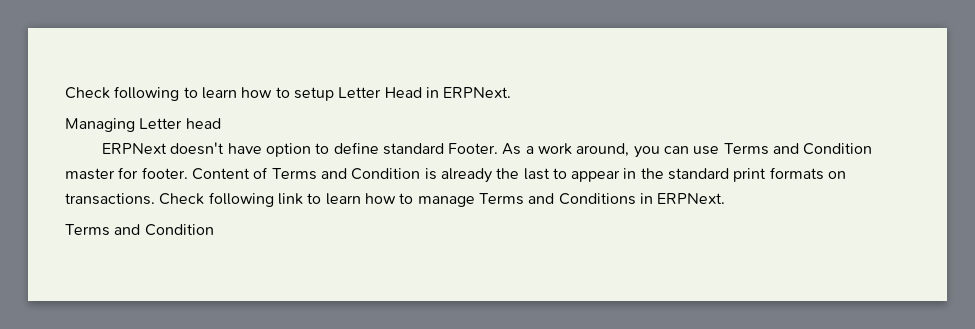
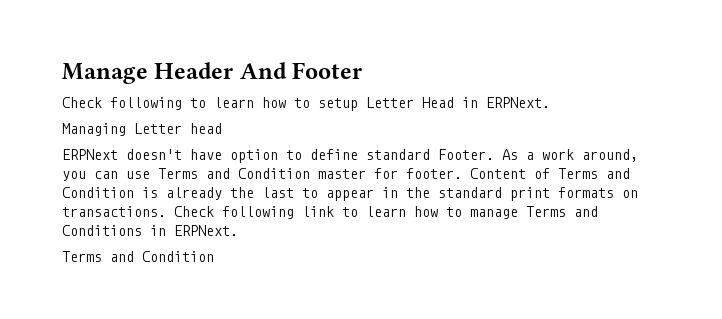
(65, 93) none -> [62,62,363,84] Manage Header And Footer //

